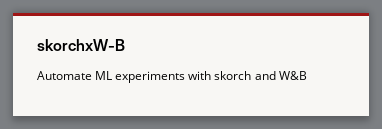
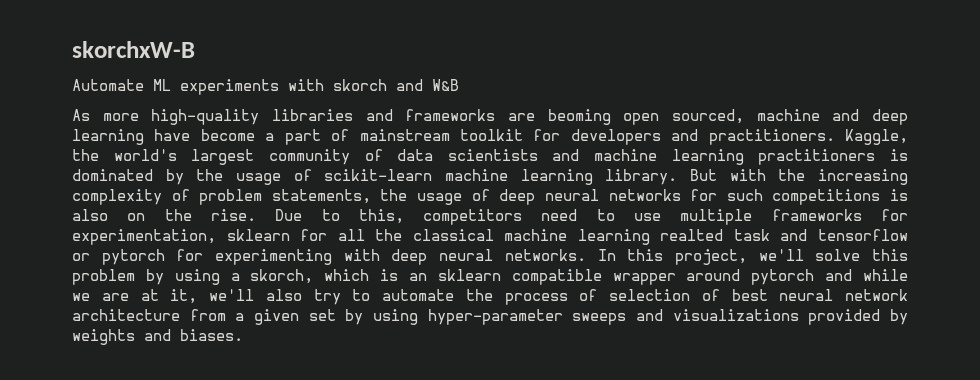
(307, 75) none -> [72,109,908,125] [72,129,908,145] [72,149,908,165] [72,169,908,185] [72,189,909,205] [72,209,908,225] [72,229,908,245] [72,249,909,265] [72,269,909,285] [72,289,908,305] [72,309,908,325] [72,329,243,345] // As more high-quality libraries and frameworks are beoming open sourced, machine and deep learning have become a part of mainstream toolkit for developers and practitioners. Kaggle, the world's largest community of data scientists and machine learning practitioners is dominated by the usage of scikit-learn machine learning library. But with the increasing complexity of problem statements, the usage of deep neural networks for such competitions is also on the rise. Due to this, competitors need to use multiple frameworks for experimentation, sklearn for all the classical machine learning realted task and tensorflow or pytorch for experimenting with deep neural networks. In this project, we'll solve this problem by using a skorch, which is an sklearn compatible wrapper around pytorch and while we are at it, we'll also try to automate the process of selection of best neural network architecture from a given set by using hyper-parameter sweeps and visualizations provided by weights and biases.

